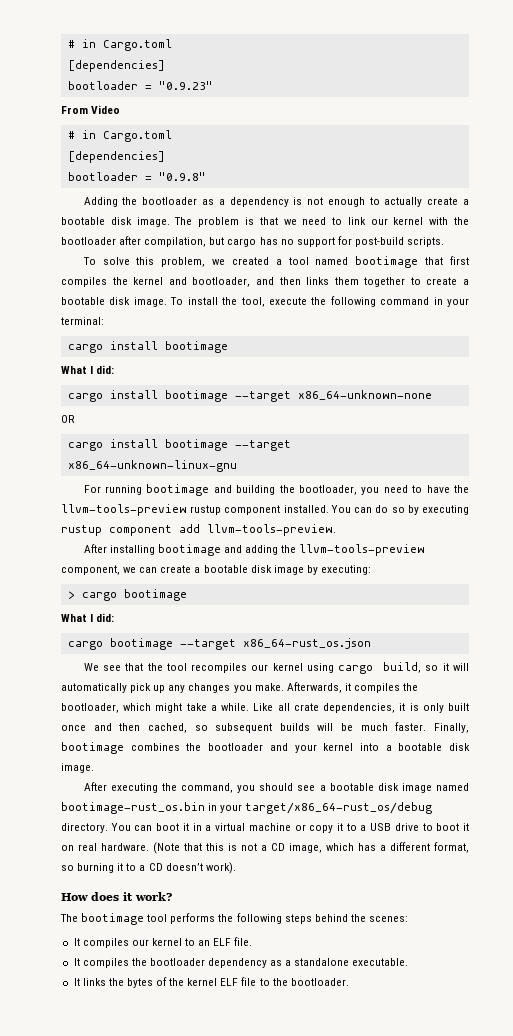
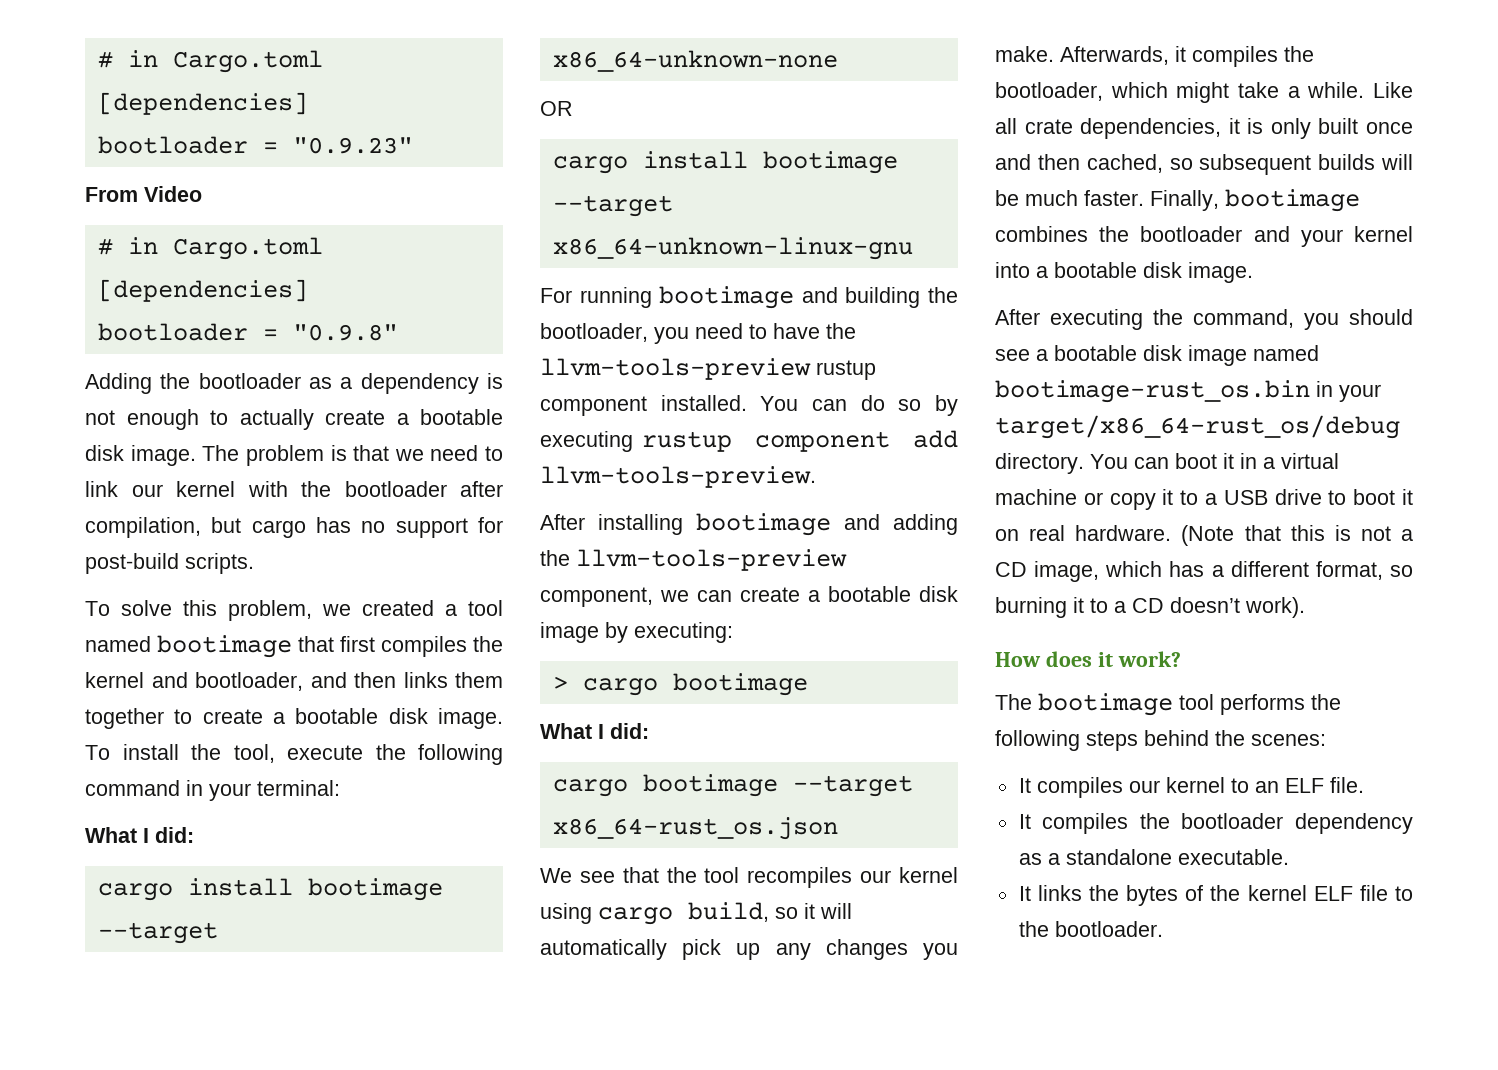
[67,341,228,353] // cargo install bootimage -> (340, 788) none

